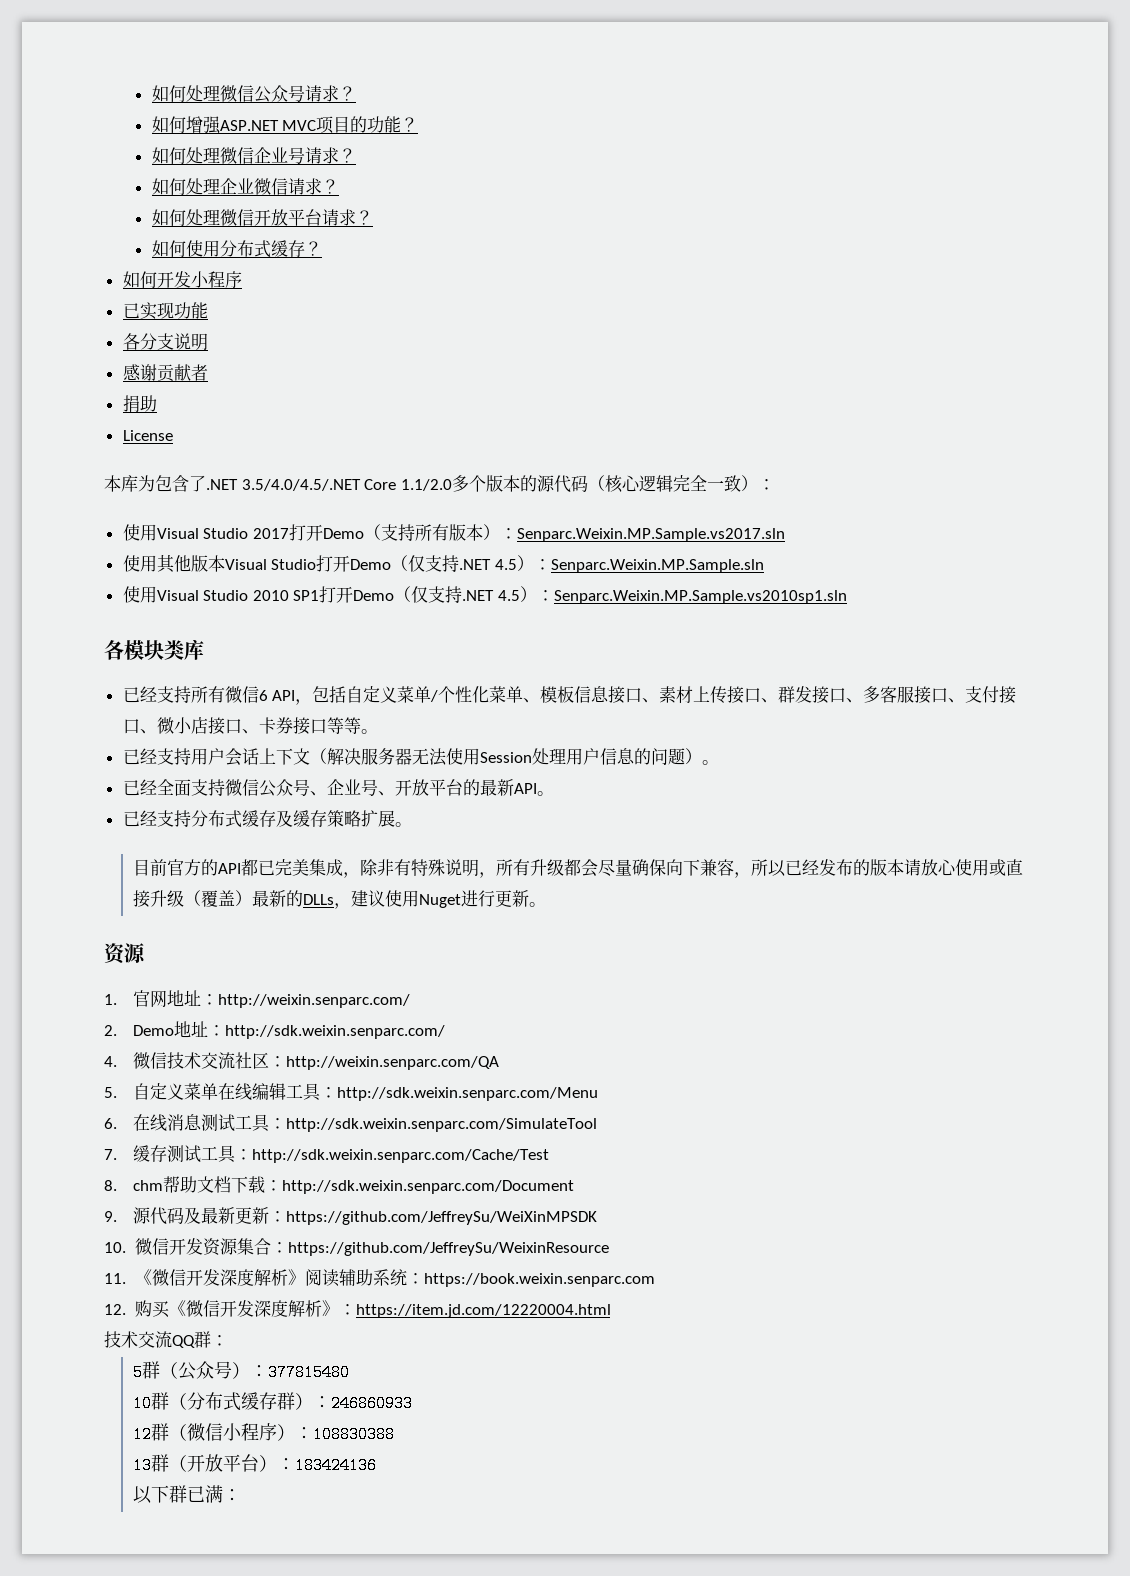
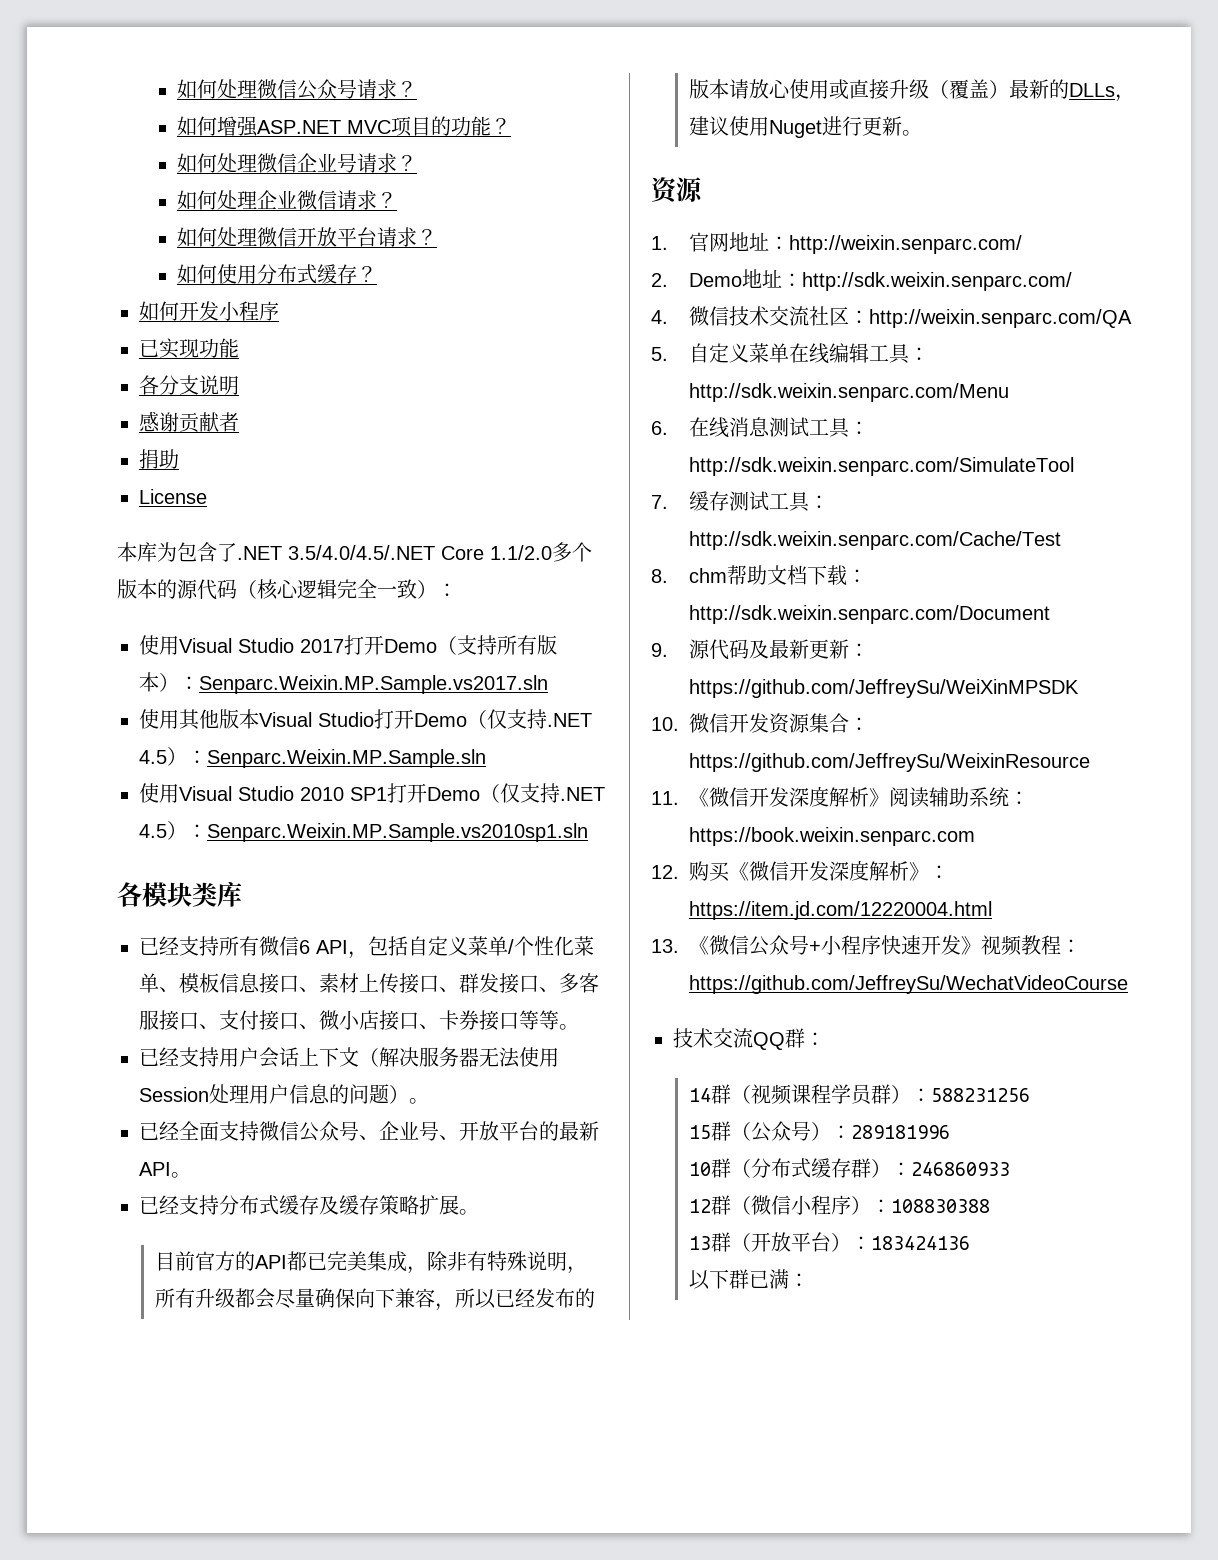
[104,1331,228,1348] [132,1364,143,1381] 技术交流QQ群： // 5 -> [651,935,1082,956] [689,975,1129,994] [673,1028,825,1050] [689,1084,1031,1105] [689,1125,712,1139] 13.《微信公众号+小程序快速开发》视频教程：https://github.com/JeffreySu/WechatVideoCourse // 技术交流QQ群： // 14群（视频课程学员群）：588231256 // 15
[267,1364,350,1381] 377815480 -> [851,1125,951,1139] 289181996

